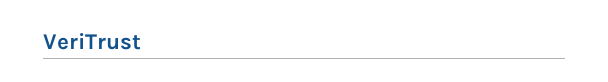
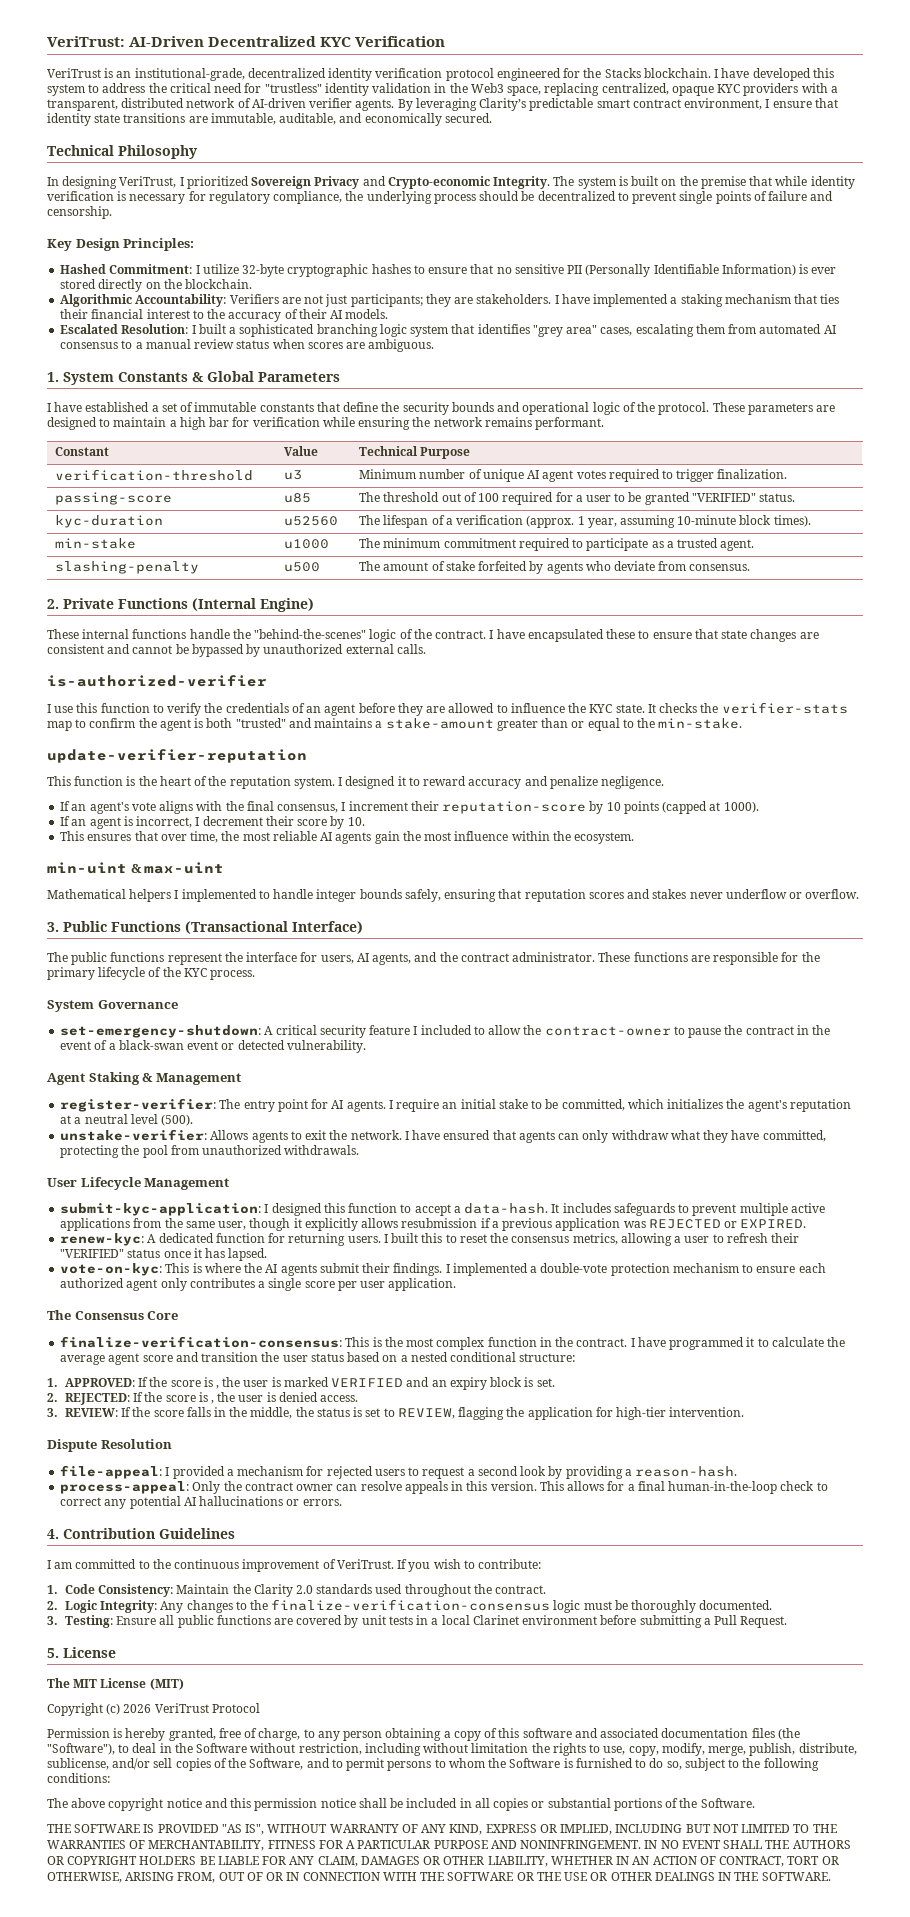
[43,33,141,50] VeriTrust -> [47,36,446,47] [47,68,834,81] [47,83,838,96] [47,98,838,111] [47,113,492,126] [47,145,198,159] [47,176,855,189] [47,191,834,204] [47,206,112,219] [47,238,195,251] [60,264,837,277] [60,279,253,292] [60,294,840,307] [60,309,389,322] [60,324,836,337] [60,339,435,352] [47,371,340,385] [47,402,836,415] [47,417,605,430] [55,447,110,456] [284,446,319,456] [359,446,471,459] [55,469,254,481] [284,470,303,480] [359,469,788,482] [55,492,173,505] [284,493,312,503] [359,492,796,505] [55,515,164,528] [284,516,339,526] [359,515,811,528] [55,538,137,549] [284,539,330,549] [359,538,755,551] [55,561,200,574] [284,562,321,572] [359,561,751,574] [47,598,314,612] [47,629,819,642] [47,644,426,657] [47,675,267,687] [47,702,848,716] [47,718,743,731] [47,749,307,763] [47,776,665,789] [60,801,759,814] [60,816,365,829] [60,831,635,844] [47,862,225,874] [47,889,860,902] [47,921,363,934] [47,952,820,965] [47,967,256,980] [47,1000,178,1012] [60,1025,831,1038] [60,1040,366,1053] [47,1072,241,1085] [60,1098,851,1112] [60,1114,194,1126] [60,1129,826,1143] [60,1145,360,1158] [47,1177,230,1190] [60,1203,825,1216] [60,1218,807,1231] [60,1233,800,1246] [60,1248,268,1261] [60,1263,826,1276] [60,1278,457,1291] [47,1310,179,1320] [60,1336,846,1350] [60,1352,576,1365] [47,1377,555,1390] [47,1392,359,1405] [47,1407,745,1420] [47,1439,172,1452] [60,1465,738,1479] [60,1481,828,1494] [60,1496,342,1509] [47,1528,235,1539] [47,1559,542,1572] [47,1584,547,1597] [47,1599,773,1613] [47,1615,788,1628] [47,1647,116,1658] [47,1678,184,1690] [47,1703,260,1716] [47,1728,800,1741] [47,1743,857,1756] [47,1758,819,1771] [47,1773,110,1783] [47,1798,755,1811] [47,1824,837,1835] [47,1840,851,1851] [47,1856,839,1867] [47,1872,831,1883] VeriTrust: AI-Driven Decentralized KYC Verification // VeriTrust is an institutional-grade, decentralized identity verification protocol engineered for the Stacks blockchain. I have developed this system to address the critical need for "trustless" identity validation in the Web3 space, replacing centralized, opaque KYC providers with a transparent, distributed network of AI-driven verifier agents. By leveraging Clarity’s predictable smart contract environment, I ensure that identity state transitions are immutable, auditable, and economically secured. // Technical Philosophy // In designing VeriTrust, I prioritized Sovereign Privacy and Crypto-economic Integrity. The system is built on the premise that while identity verification is necessary for regulatory compliance, the underlying process should be decentralized to prevent single points of failure and censorship. // Key Design Principles: // Hashed Commitment: I utilize 32-byte cryptographic hashes to ensure that no sensitive PII (Personally Identifiable Information) is ever stored directly on the blockchain. // Algorithmic Accountability: Verifiers are not just participants; they are stakeholders. I have implemented a staking mechanism that ties their financial interest to the accuracy of their AI models. // Escalated Resolution: I built a sophisticated branching logic system that identifies "grey area" cases, escalating them from automated AI consensus to a manual review status when scores are ambiguous. // 1. System Constants & Global Parameters // I have established a set of immutable constants that define the security bounds and operational logic of the protocol. These parameters are designed to maintain a high bar for verification while ensuring the network remains performant. // Constant | Value | Technical Purpose // verification-threshold | u3 | Minimum number of unique AI agent votes required to trigger finalization. // passing-score | u85 | The threshold out of 100 required for a user to be granted "VERIFIED" status. // kyc-duration | u52560 | The lifespan of a verification (approx. 1 year, assuming 10-minute block times). // min-stake | u1000 | The minimum commitment required to participate as a trusted agent. // slashing-penalty | u500 | The amount of stake forfeited by agents who deviate from consensus. // 2. Private Functions (Internal Engine) // These internal functions handle the "behind-the-scenes" logic of the contract. I have encapsulated these to ensure that state changes are consistent and cannot be bypassed by unauthorized external calls. // is-authorized-verifier // I use this function to verify the credentials of an agent before they are allowed to influence the KYC state. It checks the verifier-stats map to confirm the agent is both "trusted" and maintains a stake-amount greater than or equal to the min-stake. // update-verifier-reputation // This function is the heart of the reputation system. I designed it to reward accuracy and penalize negligence. // If an agent's vote aligns with the final consensus, I increment their reputation-score by 10 points (capped at 1000). // If an agent is incorrect, I decrement their score by 10. // This ensures that over time, the most reliable AI agents gain the most influence within the ecosystem. // min-uint & max-uint // Mathematical helpers I implemented to handle integer bounds safely, ensuring that reputation scores and stakes never underflow or overflow. // 3. Public Functions (Transactional Interface) // The public functions represent the interface for users, AI agents, and the contract administrator. These functions are responsible for the primary lifecycle of the KYC process. // System Governance // set-emergency-shutdown: A critical security feature I included to allow the contract-owner to pause the contract in the event of a black-swan event or detected vulnerability. // Agent Staking & Management // register-verifier: The entry point for AI agents. I require an initial stake to be committed, which initializes the agent's reputation at a neutral level (500). // unstake-verifier: Allows agents to exit the network. I have ensured that agents can only withdraw what they have committed, protecting the pool from unauthorized withdrawals. // User Lifecycle Management // submit-kyc-application: I designed this function to accept a data-hash. It includes safeguards to prevent multiple active applications from the same user, though it explicitly allows resubmission if a previous application was REJECTED or EXPIRED. // renew-kyc: A dedicated function for returning users. I built this to reset the consensus metrics, allowing a user to refresh their "VERIFIED" status once it has lapsed. // vote-on-kyc: This is where the AI agents submit their findings. I implemented a double-vote protection mechanism to ensure each authorized agent only contributes a single score per user application. // The Consensus Core // finalize-verification-consensus: This is the most complex function in the contract. I have programmed it to calculate the average agent score and transition the user status based on a nested conditional structure: // 1. APPROVED: If the score is , the user is marked VERIFIED and an expiry block is set. // 2. REJECTED: If the score is , the user is denied access. // 3. REVIEW: If the score falls in the middle, the status is set to REVIEW, flagging the application for high-tier intervention. // Dispute Resolution // file-appeal: I provided a mechanism for rejected users to request a second look by providing a reason-hash. // process-appeal: Only the contract owner can resolve appeals in this version. This allows for a final human-in-the-loop check to correct any potential AI hallucinations or errors. // 4. Contribution Guidelines // I am committed to the continuous improvement of VeriTrust. If you wish to contribute: // 1. Code Consistency: Maintain the Clarity 2.0 standards used throughout the contract. // 2. Logic Integrity: Any changes to the finalize-verification-consensus logic must be thoroughly documented. // 3. Testing: Ensure all public functions are covered by unit tests in a local Clarinet environment before submitting a Pull Request. // 5. License // The MIT License (MIT) // Copyright (c) 2026 VeriTrust Protocol // Permission is hereby granted, free of charge, to any person obtaining a copy of this software and associated documentation files (the "Software"), to deal in the Software without restriction, including without limitation the rights to use, copy, modify, merge, publish, distribute, sublicense, and/or sell copies of the Software, and to permit persons to whom the Software is furnished to do so, subject to the following conditions: // The above copyright notice and this permission notice shall be included in all copies or substantial portions of the Software. // THE SOFTWARE IS PROVIDED "AS IS", WITHOUT WARRANTY OF ANY KIND, EXPRESS OR IMPLIED, INCLUDING BUT NOT LIMITED TO THE WARRANTIES OF MERCHANTABILITY, FITNESS FOR A PARTICULAR PURPOSE AND NONINFRINGEMENT. IN NO EVENT SHALL THE AUTHORS OR COPYRIGHT HOLDERS BE LIABLE FOR ANY CLAIM, DAMAGES OR OTHER LIABILITY, WHETHER IN AN ACTION OF CONTRACT, TORT OR OTHERWISE, ARISING FROM, OUT OF OR IN CONNECTION WITH THE SOFTWARE OR THE USE OR OTHER DEALINGS IN THE SOFTWARE.

